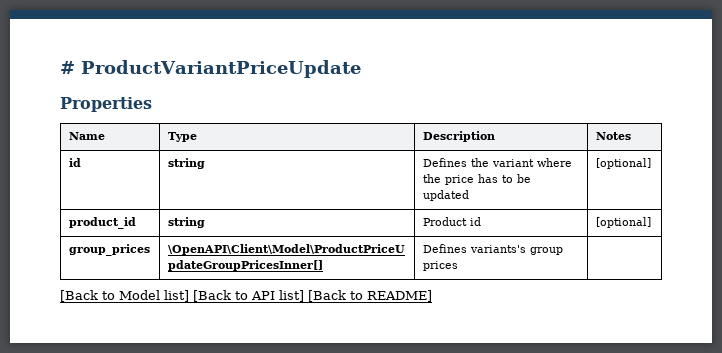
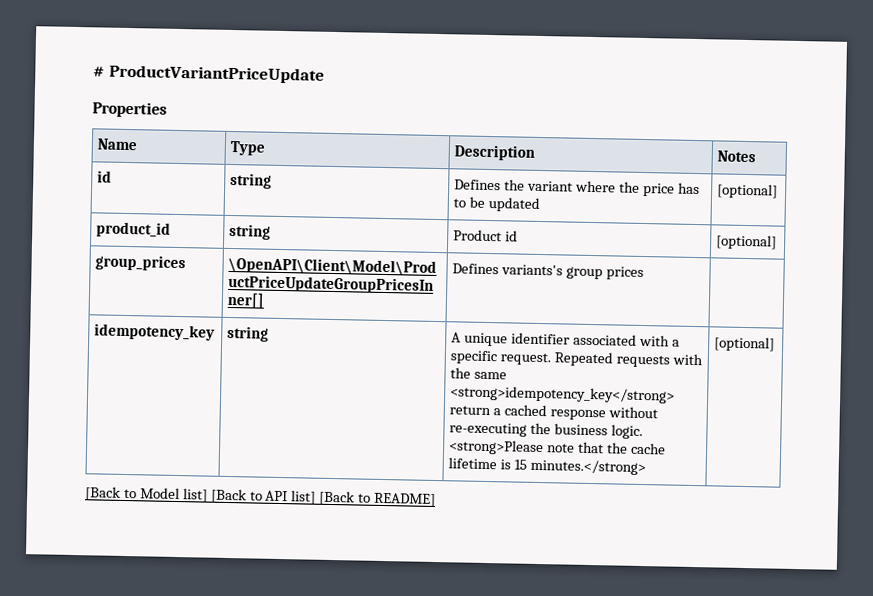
(458, 266) none -> [94,323,216,341] [227,325,270,342] [451,332,680,347] [450,350,703,368] [450,367,507,380] [450,385,676,404] [449,404,658,421] [449,422,643,440] [448,439,666,456] [448,457,646,476] [714,336,776,352] // idempotency_key | string | A unique identifier associated with a specific request. Repeated requests with the same <strong>idempotency_key</strong> return a cached response without re-executing the business logic. <strong>Please note that the cache lifetime is 15 minutes.</strong> | [optional]

